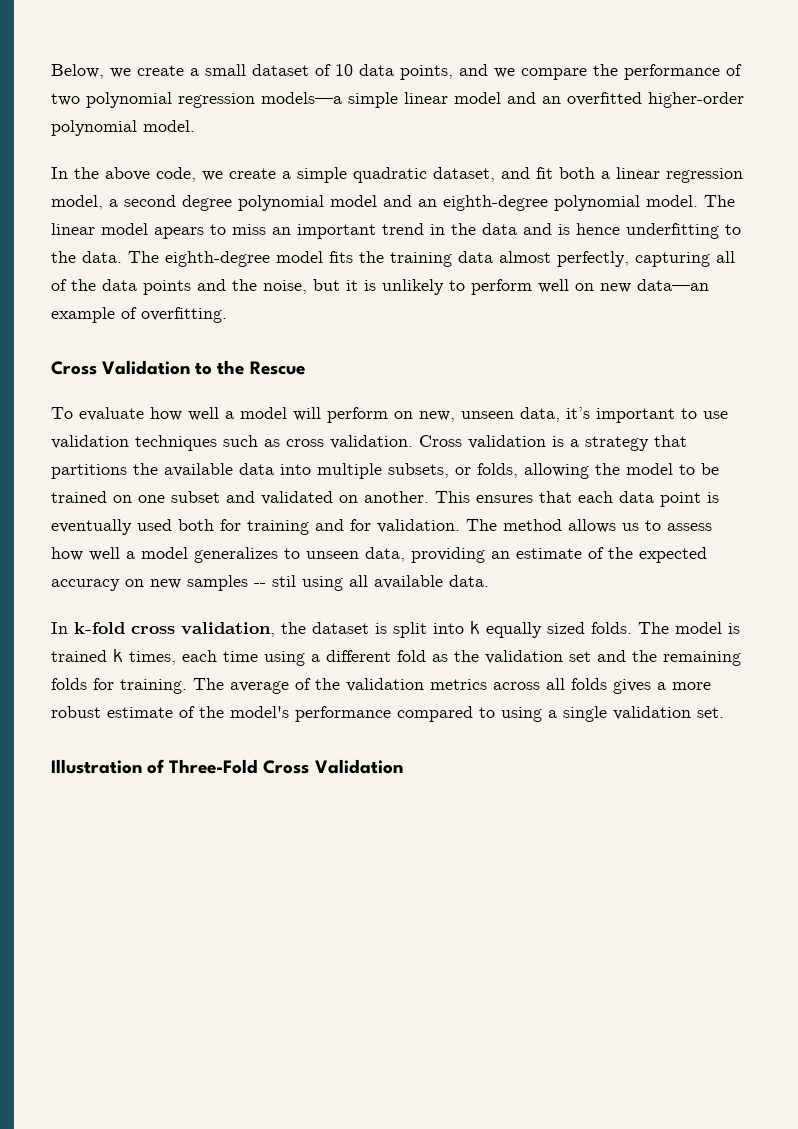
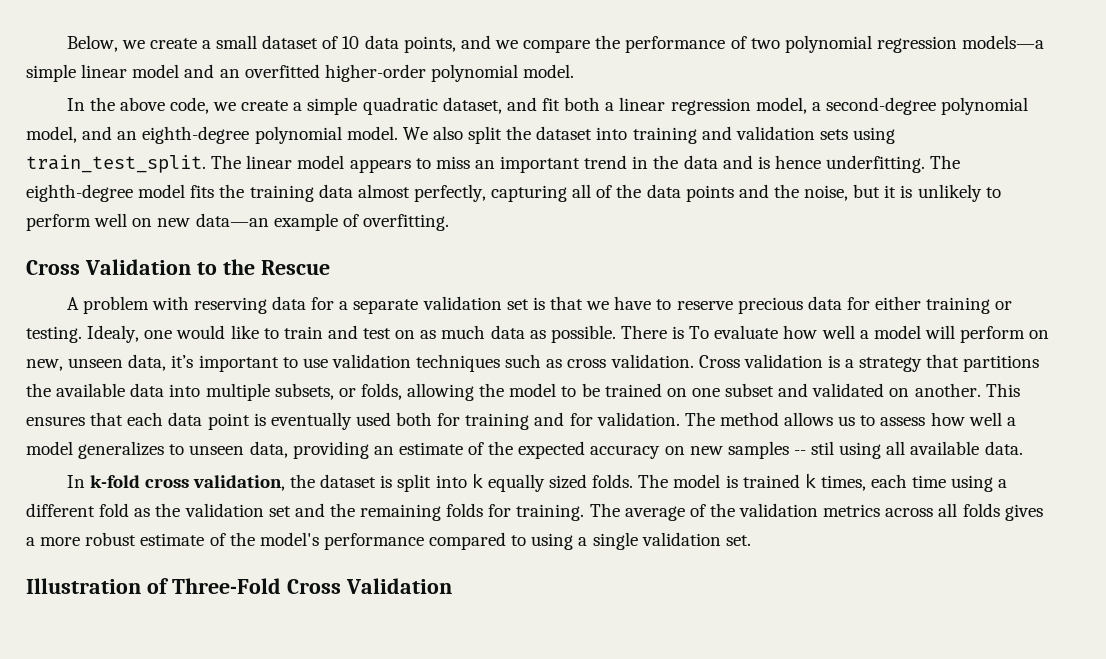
[124,195,377,211] second degree polynomial model -> [825,97,1029,115] [26,126,77,143] second-degree polynomial model,
(698, 201) none -> [402,126,896,144] [26,155,206,173] We also split the dataset into training and validation sets using train_test_split.
[154,227,204,239] apears -> [349,159,411,173] appears
[626,223,741,239] [51,251,122,263] underfitting to the data. -> [826,155,926,173] underfitting.
(305, 368) none -> [66,296,1013,314] [26,325,685,343] A problem with reserving data for a separate validation set is that we have to reserve precious data for either training or testing. Idealy, one would like to train and test on as much data as possible. There is

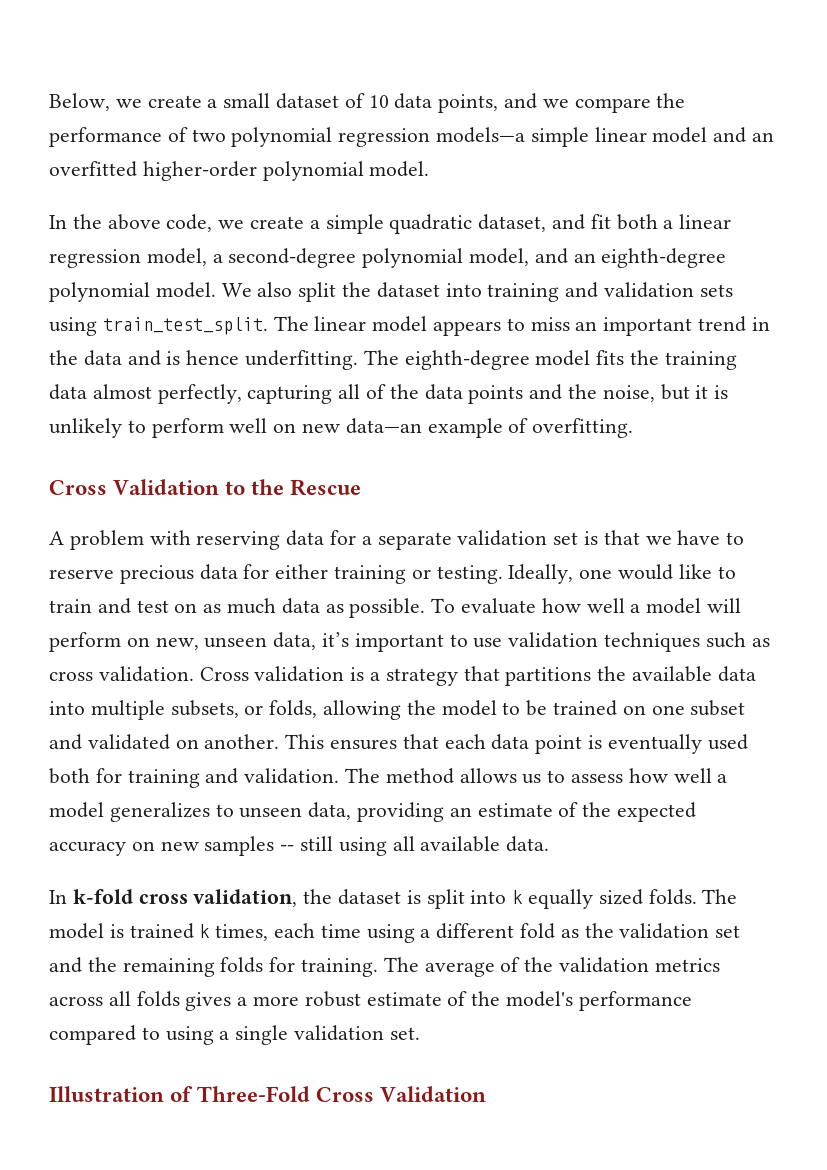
[87,325,140,343] Idealy, -> [508,564,574,584] Ideally,
[620,325,685,339] There is -> (426, 608) none
[569,413,593,426] for -> (239, 776) none
[811,441,835,455] stil -> [300,836,334,851] still

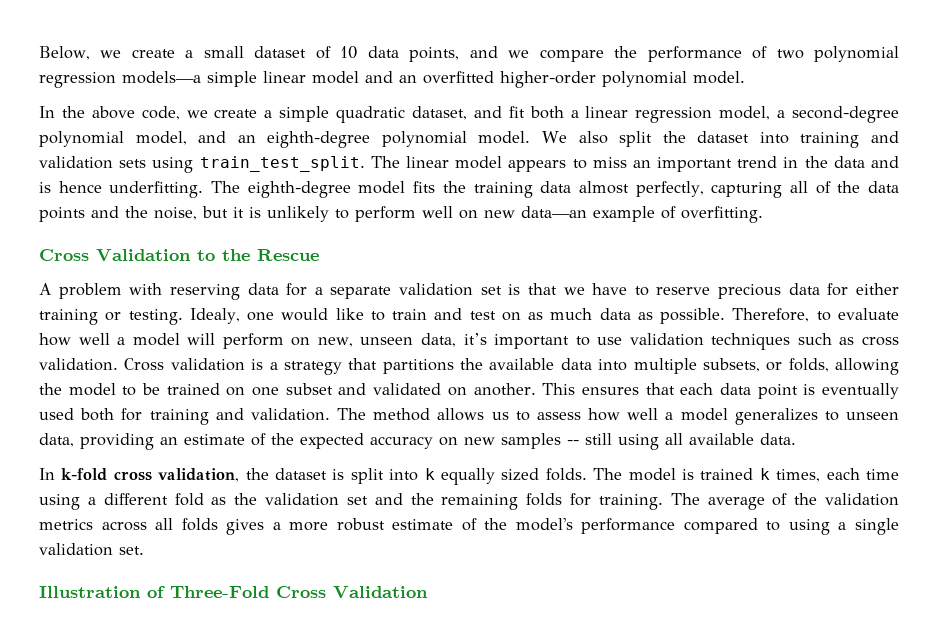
[508,564,574,584] Ideally, -> [189,308,240,324] Idealy,
[431,598,456,613] To -> [732,308,831,322] Therefore, to

